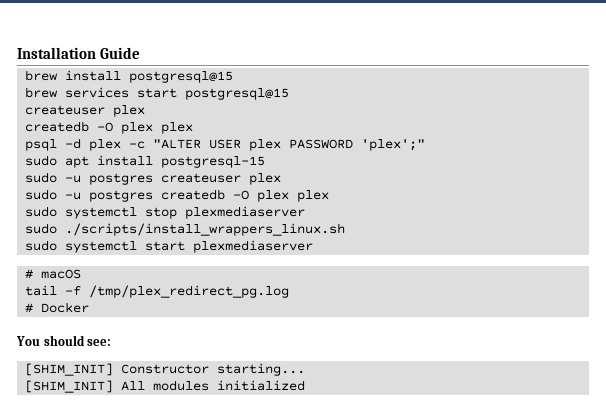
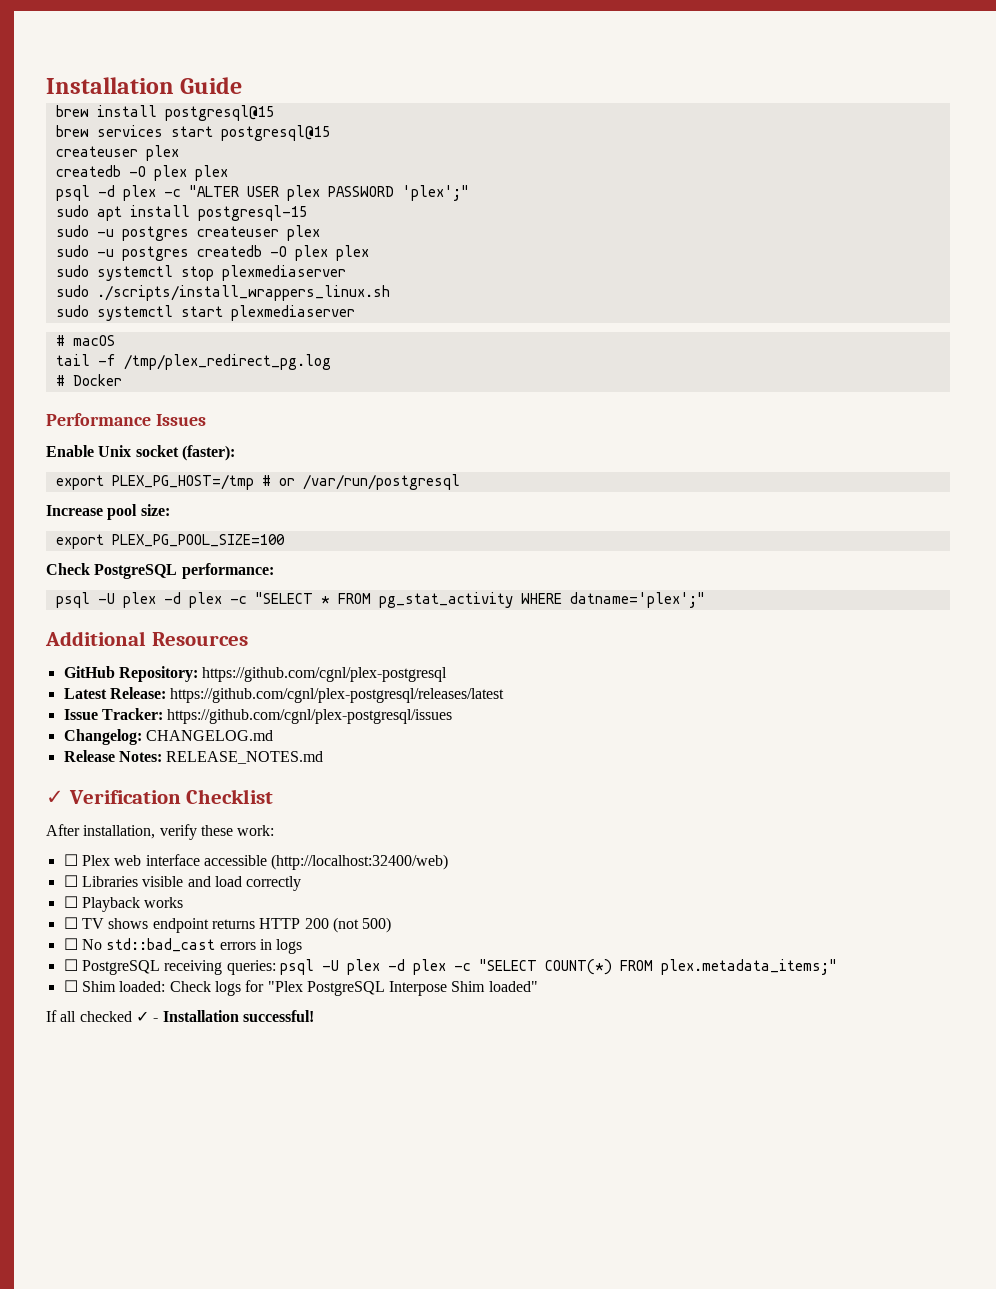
[16,335,112,346] [24,363,305,376] [24,380,305,393] You should see: // [SHIM_INIT] Constructor starting... // [SHIM_INIT] All modules initialized -> [46,413,206,426] [46,445,235,461] [55,474,460,490] [46,504,170,520] [55,534,285,549] [46,563,274,579] [55,592,705,608] [45,631,248,646] [63,666,448,682] [63,687,505,703] [63,708,453,724] [63,729,273,745] [63,750,324,764] [46,789,274,804] [46,824,275,840] [63,854,449,870] [63,875,302,891] [63,896,184,912] [63,917,392,933] [63,938,303,954] [63,959,837,975] [63,980,538,996] [46,1010,314,1022] Performance Issues // Enable Unix socket (faster): // export PLEX_PG_HOST=/tmp # or /var/run/postgresql // Increase pool size: // export PLEX_PG_POOL_SIZE=100 // Check PostgreSQL performance: // psql -U plex -d plex -c "SELECT * FROM pg_stat_activity WHERE datname='plex';" // Additional Resources // GitHub Repository: https://github.com/cgnl/plex-postgresql // Latest Release: https://github.com/cgnl/plex-postgresql/releases/latest // Issue Tracker: https://github.com/cgnl/plex-postgresql/issues // Changelog: CHANGELOG.md // Release Notes: RELEASE_NOTES.md // ✓ Verification Checklist // After installation, verify these work: // ☐ Plex web interface accessible (http://localhost:32400/web) // ☐ Libraries visible and load correctly // ☐ Playback works // ☐ TV shows endpoint returns HTTP 200 (not 500) // ☐ No std::bad_cast errors in logs // ☐ PostgreSQL receiving queries: psql -U plex -d plex -c "SELECT COUNT(*) FROM plex.metadata_items;" // ☐ Shim loaded: Check logs for "Plex PostgreSQL Interpose Shim loaded" // If all checked ✓ - Installation successful!

